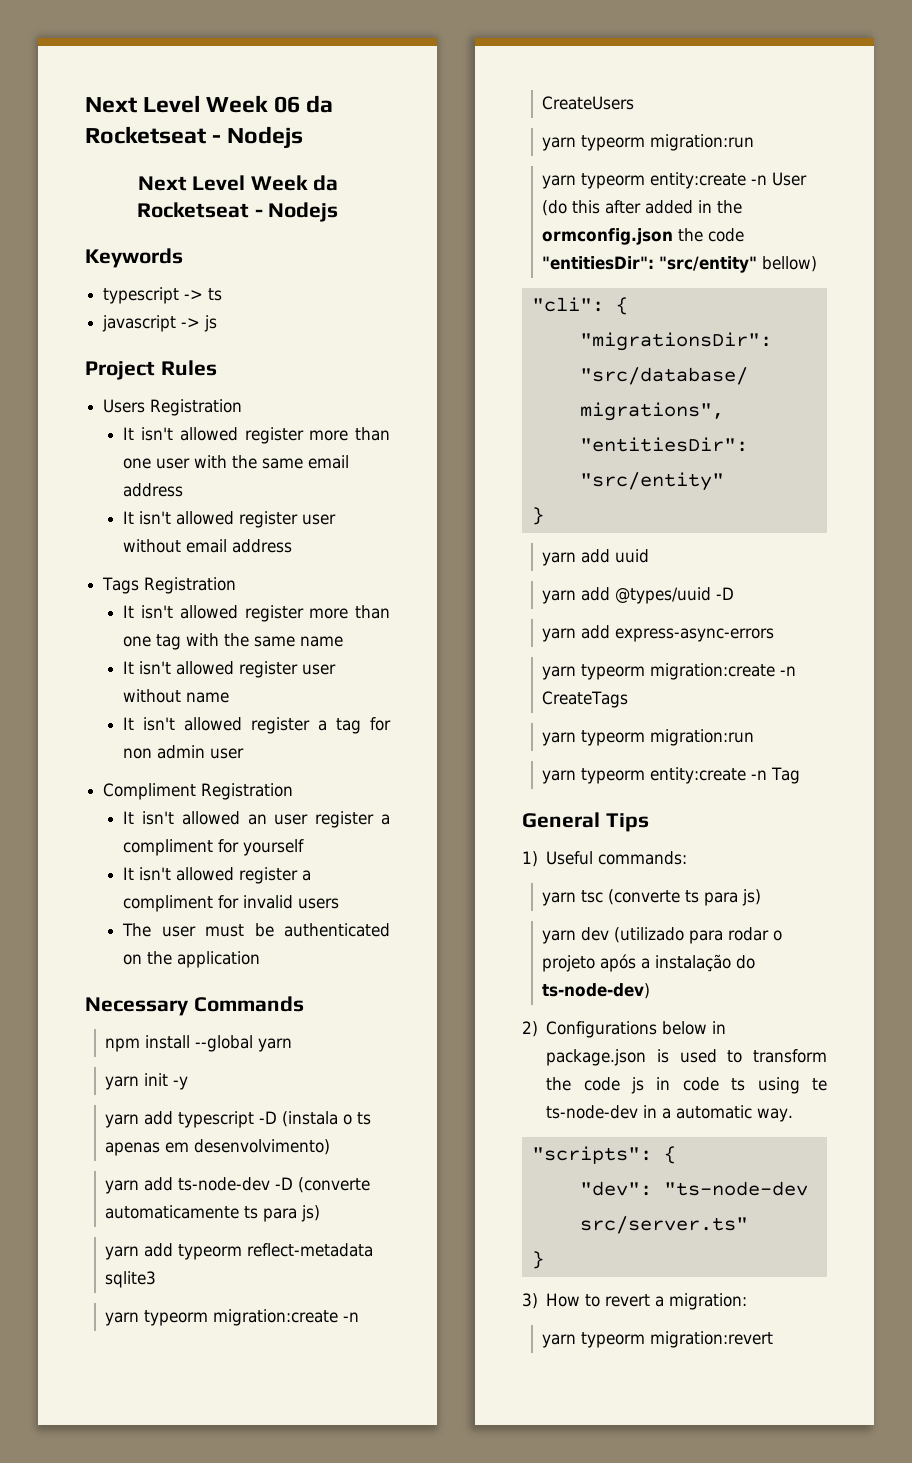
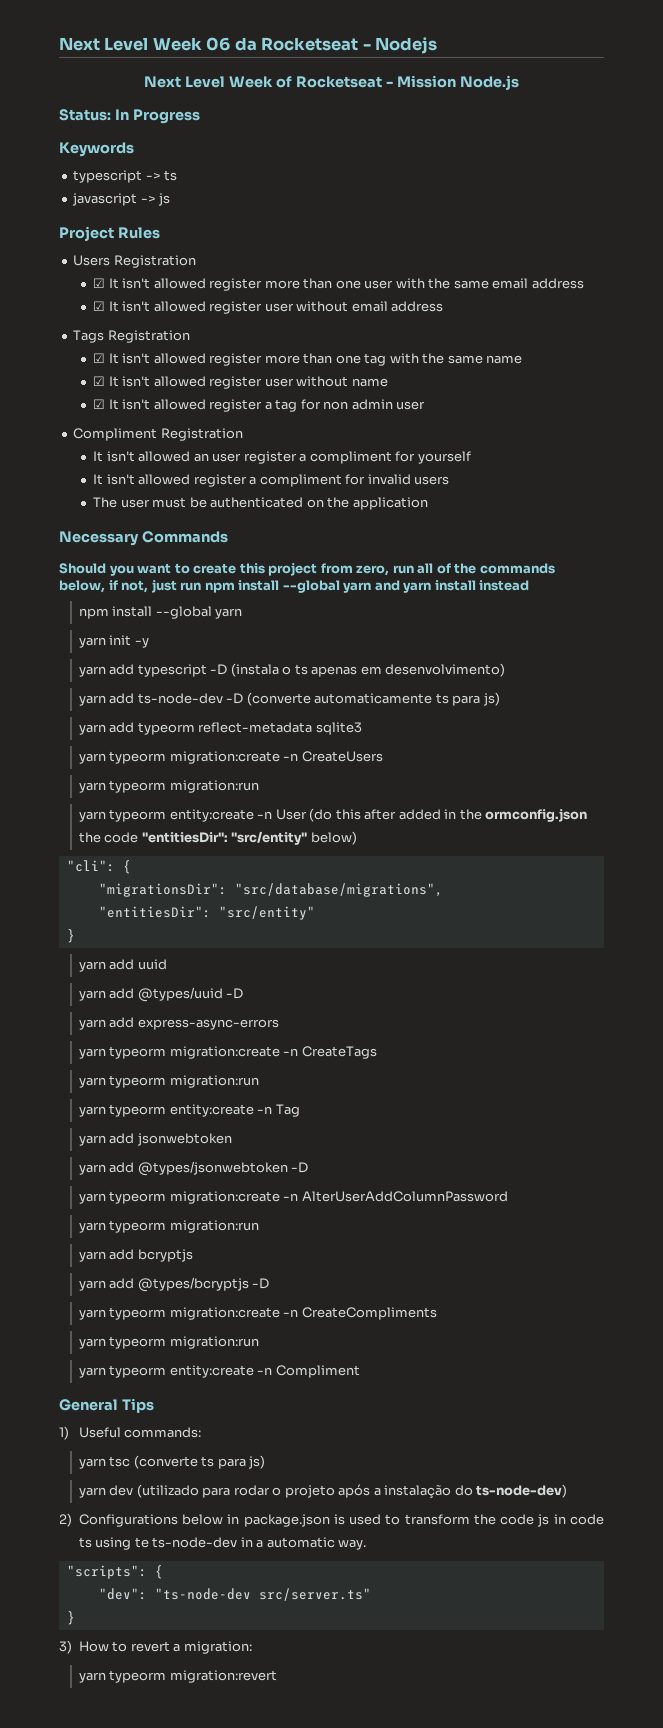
[312,175,338,191] [136,202,339,222] da Rocketseat - Nodejs -> [276,75,519,90] [59,109,200,124] of Rocketseat - Mission Node.js // Status: In Progress
(243, 407) none -> [93,278,106,288] ☑
(184, 490) none -> [93,301,106,311] ☑
(237, 585) none -> [93,353,106,363] ☑
(344, 641) none -> [93,376,106,386] ☑
(230, 697) none -> [93,399,106,409] ☑
(304, 1004) none -> [59,562,555,576] [59,579,530,593] // Should you want to create this project from zero, run all of the commands below, if not, just run npm install --global yarn and yarn install instead
[762,256,818,272] bellow) -> [310,831,357,845] below)
(801, 775) none -> [78,1133,232,1146] [78,1161,309,1176] [78,1191,508,1204] [78,1220,259,1233] [78,1249,193,1262] [78,1277,270,1292] [78,1307,437,1320] [78,1336,259,1349] [78,1365,360,1378] // yarn add jsonwebtoken // yarn add @types/jsonwebtoken -D // yarn typeorm migration:create -n AlterUserAddColumnPassword // yarn typeorm migration:run // yarn add bcryptjs // yarn add @types/bcryptjs -D // yarn typeorm migration:create -n CreateCompliments // yarn typeorm migration:run // yarn typeorm entity:create -n Compliment

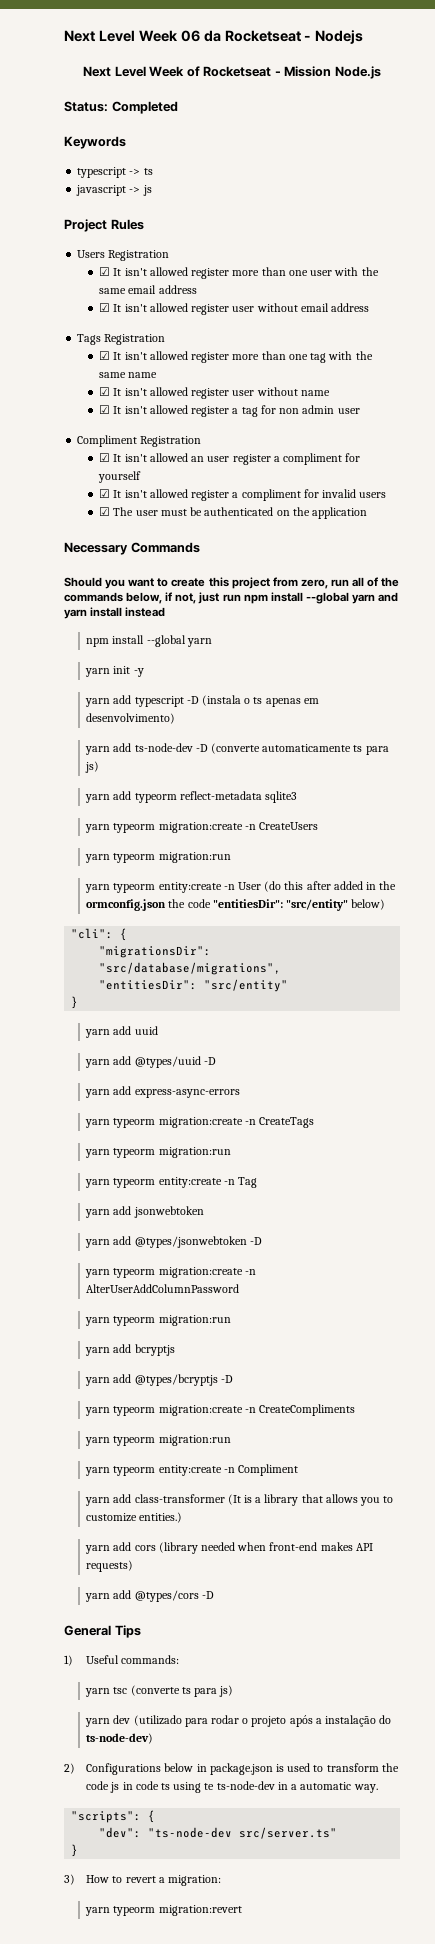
[114,109,200,124] In Progress -> [111,101,178,114] Completed
(243, 434) none -> [99,453,111,462] ☑
(471, 457) none -> [99,489,111,498] ☑
(450, 480) none -> [99,507,111,516] ☑
(360, 1371) none -> [85,1494,394,1506] [86,1512,183,1523] [85,1542,373,1554] [86,1560,134,1572] [85,1590,214,1602] // yarn add class-transformer (It is a library that allows you to customize entities.) // yarn add cors (library needed when front-end makes API requests) // yarn add @types/cors -D

